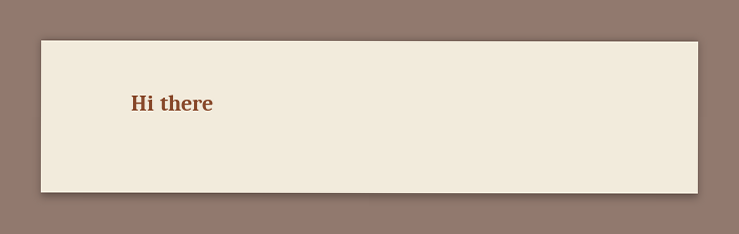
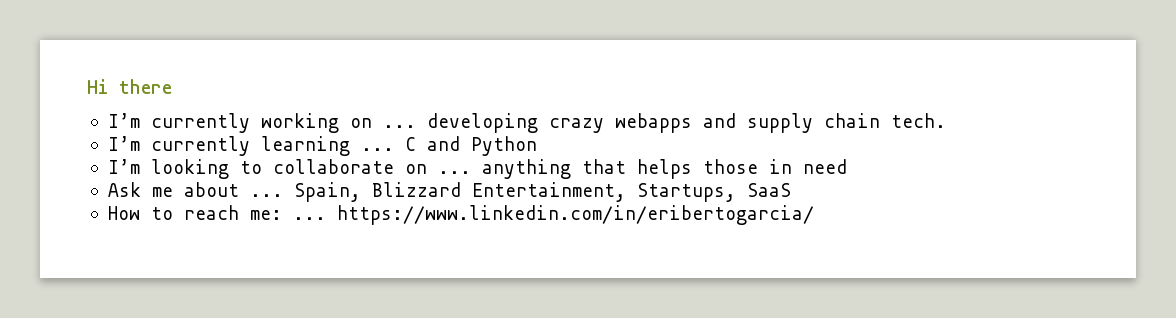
(214, 102) none -> [107,113,946,133] [107,136,537,156] [107,159,847,179] [107,182,791,202] [107,205,814,225] // I’m currently working on ... developing crazy webapps and supply chain tech. // I’m currently learning ... C and Python // I’m looking to collaborate on ... anything that helps those in need // Ask me about ... Spain, Blizzard Entertainment, Startups, SaaS // How to reach me: ... https://www.linkedin.com/in/eribertogarcia/

